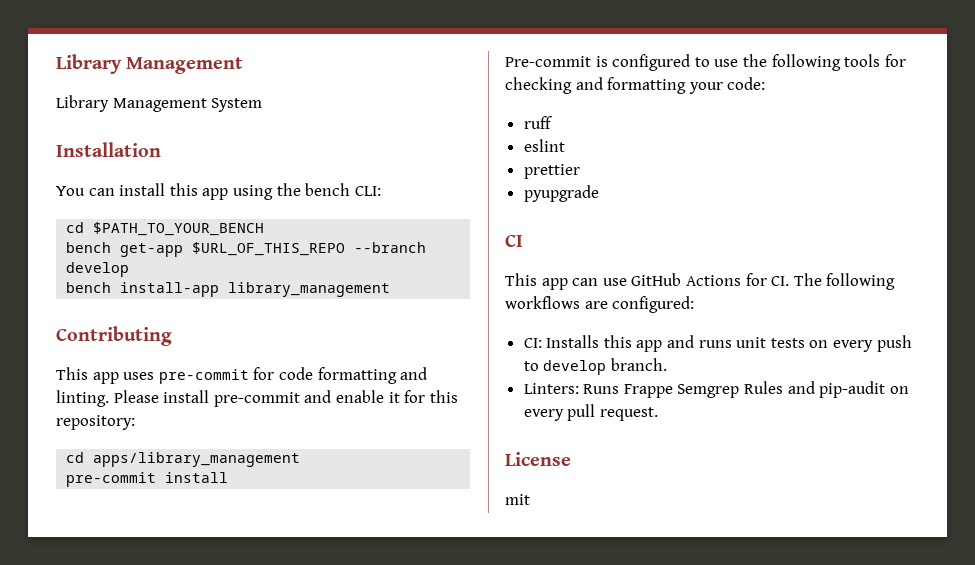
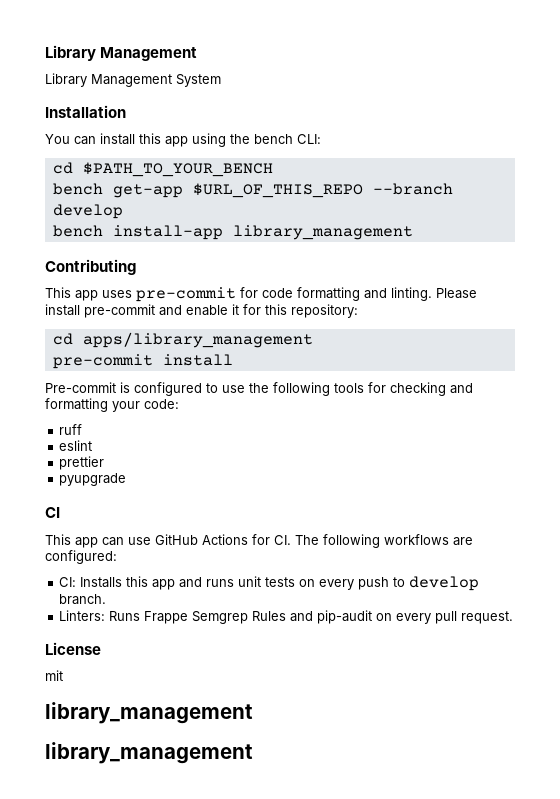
(530, 499) none -> [45,702,253,724] [45,742,253,764] // library_management // library_management

